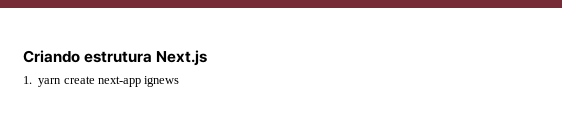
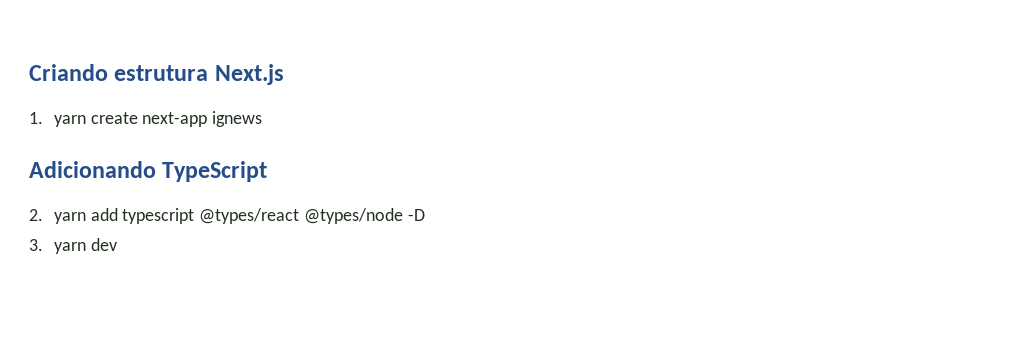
(180, 81) none -> [29,161,268,182] [29,208,425,224] [29,238,117,254] // Adicionando TypeScript // 2. yarn add typescript @types/react @types/node -D // 3. yarn dev

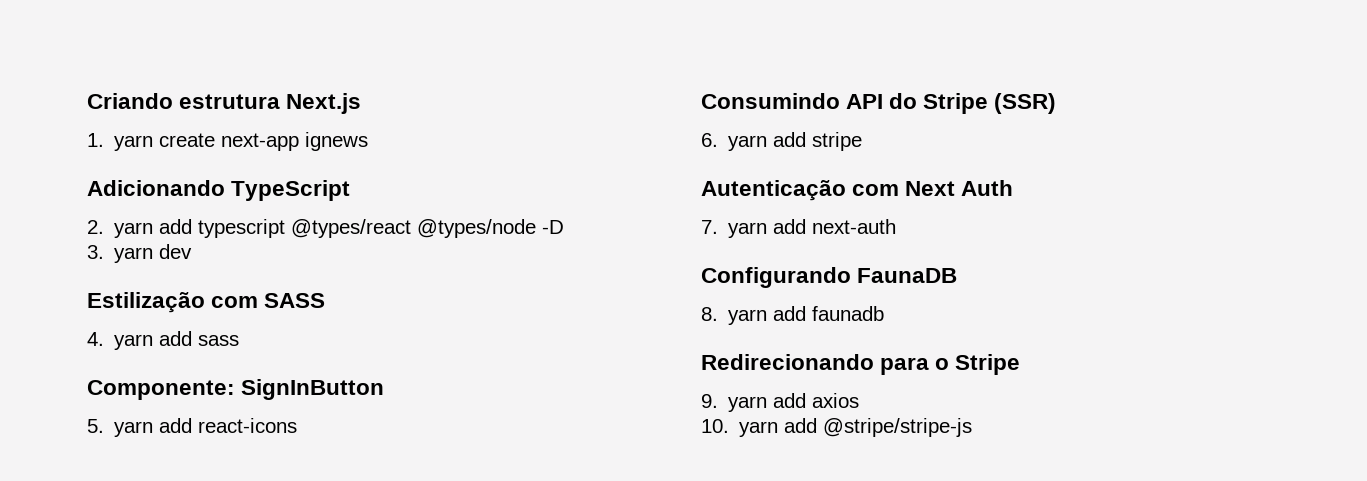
(117, 244) none -> [87,292,326,313] [87,331,240,350] [87,379,385,400] [87,418,298,437] [701,93,1057,114] [701,132,863,151] [701,180,1014,201] [701,219,897,238] [701,267,958,288] [701,306,885,325] [701,354,1021,375] [701,393,860,412] [701,418,973,437] // Estilização com SASS // 4. yarn add sass // Componente: SignInButton // 5. yarn add react-icons // Consumindo API do Stripe (SSR) // 6. yarn add stripe // Autenticação com Next Auth // 7. yarn add next-auth // Configurando FaunaDB // 8. yarn add faunadb // Redirecionando para o Stripe // 9. yarn add axios // 10. yarn add @stripe/stripe-js

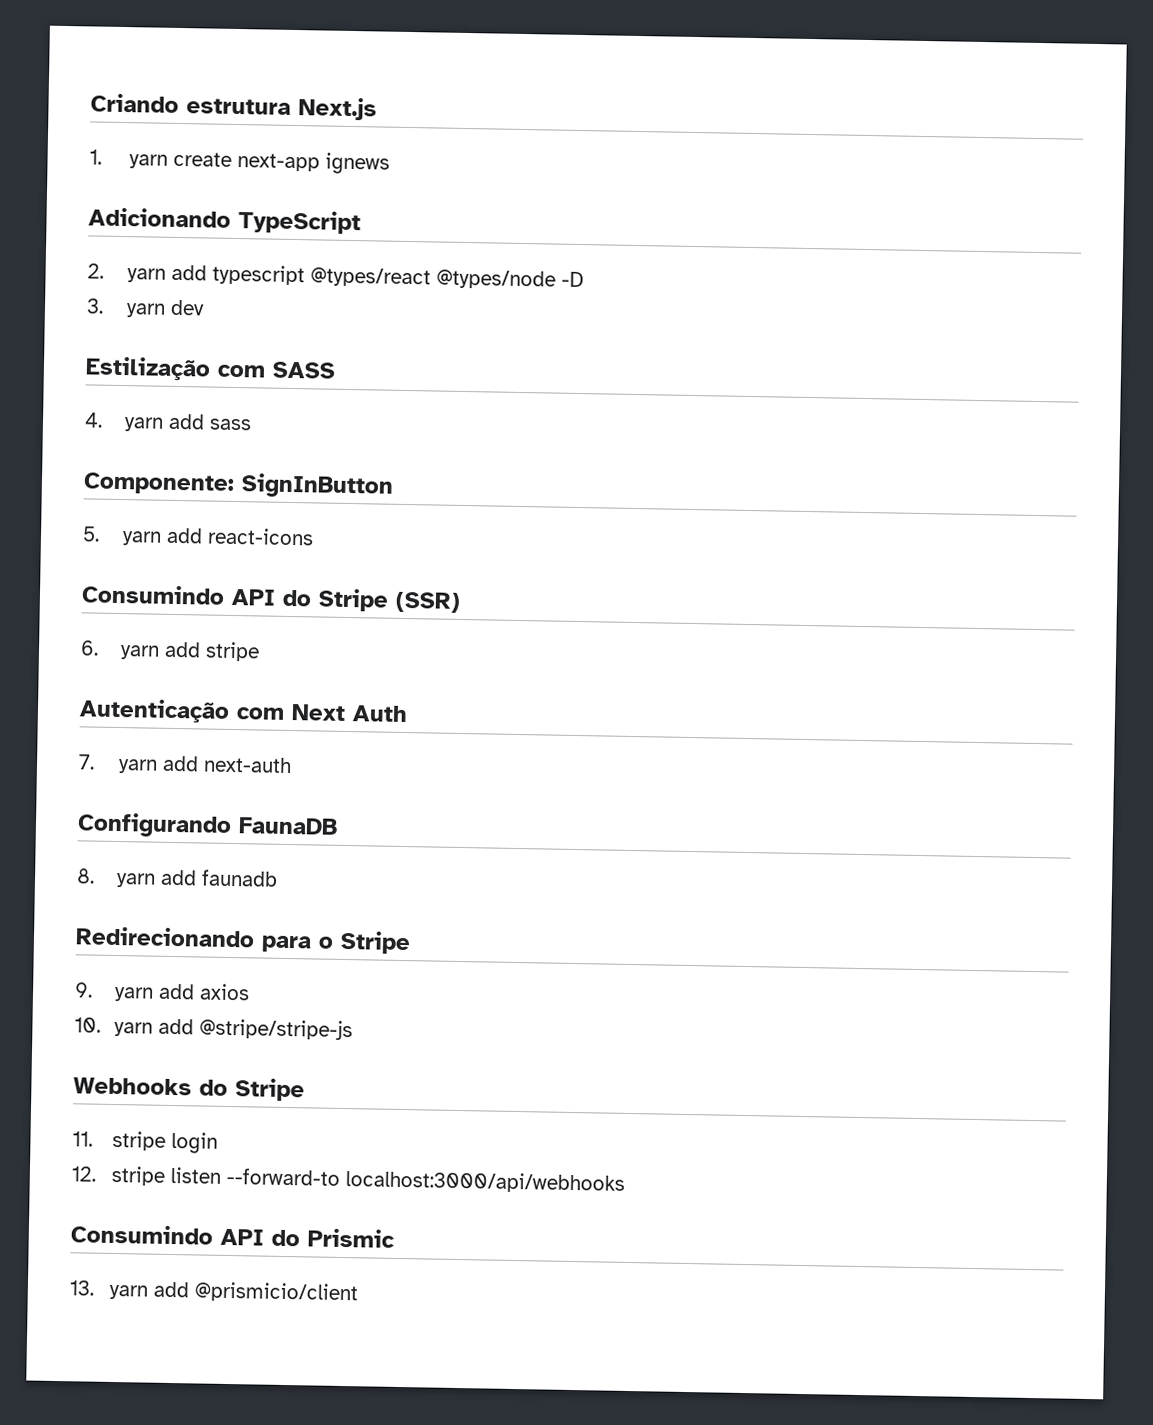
(973, 427) none -> [73,1077,305,1102] [72,1130,219,1154] [71,1165,626,1194] [70,1224,395,1248] [69,1280,359,1304] // Webhooks do Stripe // 11. stripe login // 12. stripe listen --forward-to localhost:3000/api/webhooks // Consumindo API do Prismic // 13. yarn add @prismicio/client

